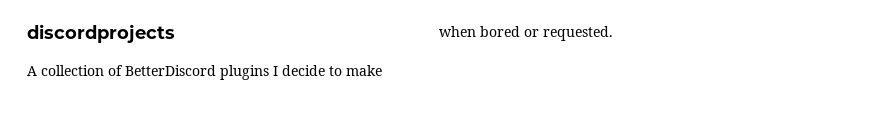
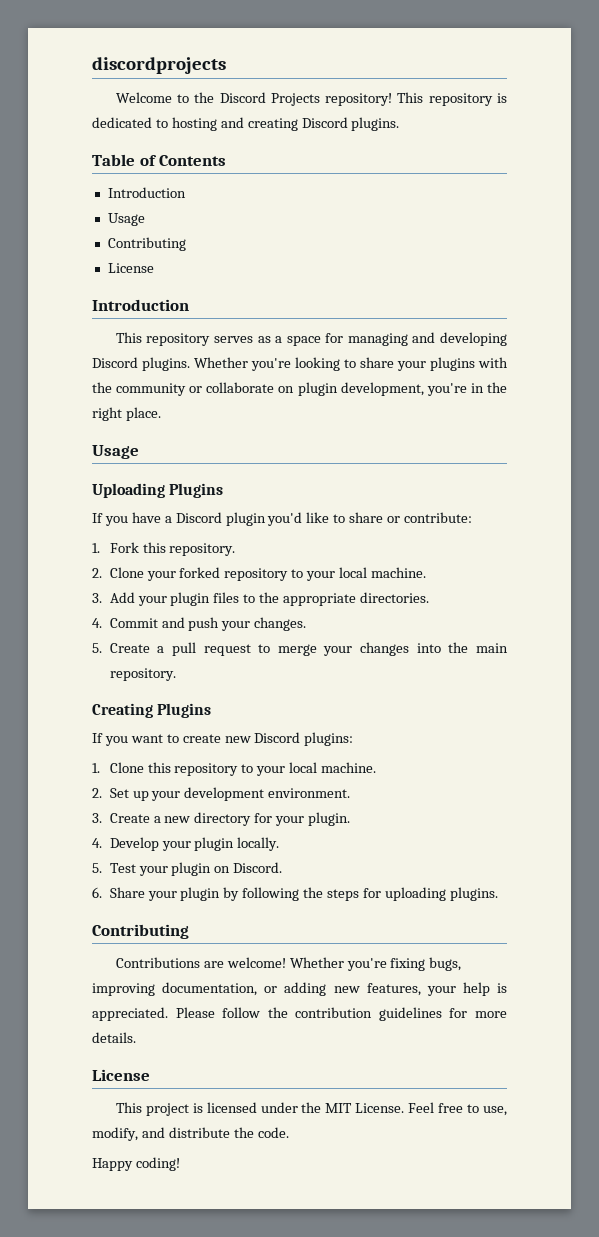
[27,65,382,80] [439,26,613,41] A collection of BetterDiscord plugins I decide to make when bored or requested. -> [115,92,507,106] [92,117,400,131] [92,154,227,166] [107,187,186,198] [107,213,145,226] [107,237,186,251] [107,263,154,273] [92,299,189,311] [115,332,508,346] [92,357,508,371] [92,382,507,396] [92,407,161,421] [92,445,139,459] [92,483,224,498] [92,512,473,526] [92,542,236,556] [92,567,427,581] [92,592,430,606] [92,617,307,631] [92,642,509,656] [109,668,176,681] [92,703,212,718] [92,732,354,746] [92,762,377,776] [92,787,351,801] [92,812,351,826] [92,837,280,851] [92,862,283,876] [92,887,498,901] [92,924,189,939] [115,957,462,971] [92,982,507,996] [92,1007,507,1021] [92,1032,136,1043] [92,1069,150,1081] [115,1102,507,1116] [92,1127,289,1141] [92,1157,180,1171] Welcome to the Discord Projects repository! This repository is dedicated to hosting and creating Discord plugins. // Table of Contents // Introduction // Usage // Contributing // License // Introduction // This repository serves as a space for managing and developing Discord plugins. Whether you're looking to share your plugins with the community or collaborate on plugin development, you're in the right place. // Usage // Uploading Plugins // If you have a Discord plugin you'd like to share or contribute: // 1. Fork this repository. // 2. Clone your forked repository to your local machine. // 3. Add your plugin files to the appropriate directories. // 4. Commit and push your changes. // 5. Create a pull request to merge your changes into the main repository. // Creating Plugins // If you want to create new Discord plugins: // 1. Clone this repository to your local machine. // 2. Set up your development environment. // 3. Create a new directory for your plugin. // 4. Develop your plugin locally. // 5. Test your plugin on Discord. // 6. Share your plugin by following the steps for uploading plugins. // Contributing // Contributions are welcome! Whether you're fixing bugs, improving documentation, or adding new features, your help is appreciated. Please follow the contribution guidelines for more details. // License // This project is licensed under the MIT License. Feel free to use, modify, and distribute the code. // Happy coding!

